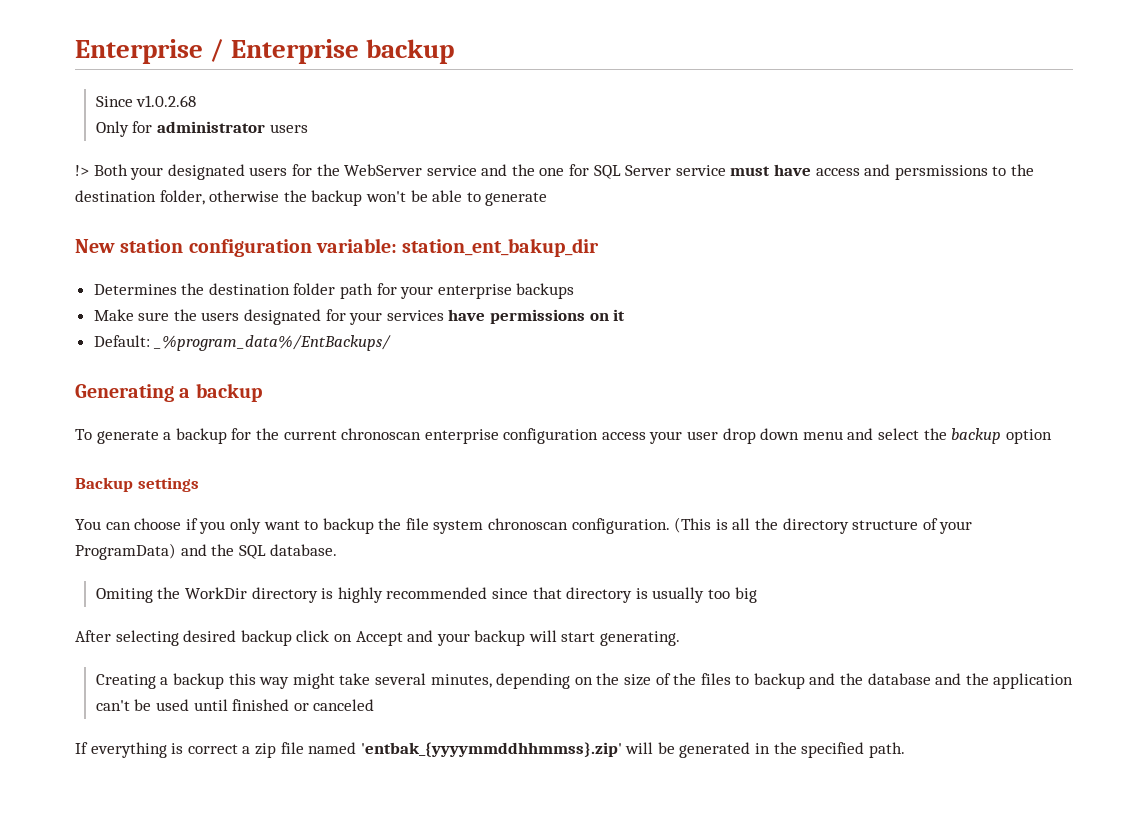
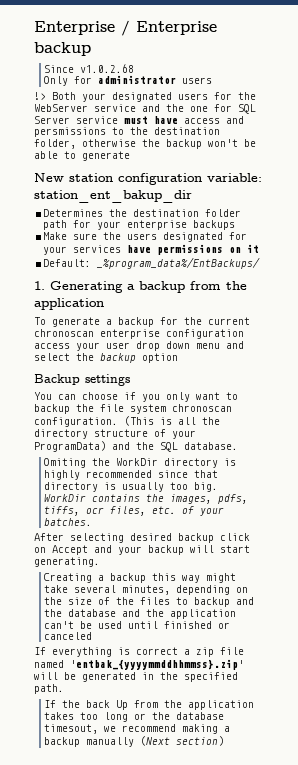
(392, 343) none -> [34,281,45,290] 1.
(262, 392) none -> [190,281,247,290] [34,298,104,310] from the application
[734,587,757,603] big -> [194,482,219,492] [44,494,249,504] [44,506,225,516] [44,518,93,526] big. WorkDir contains the images, pdfs, tiffs, ocr files, etc. of your batches.
(905, 750) none -> [44,700,255,710] [44,712,225,722] [44,724,231,734] [44,736,225,747] // If the back Up from the application takes too long or the database timesout, we recommend making a backup manually (Next section)

